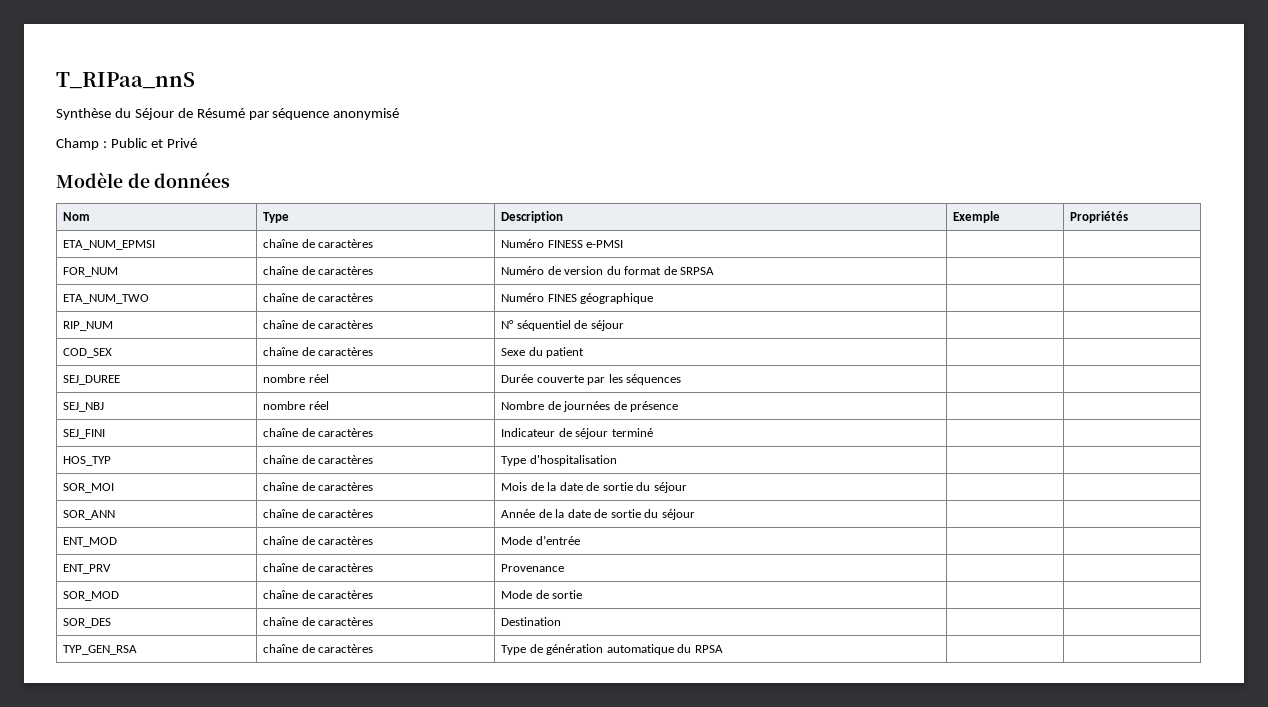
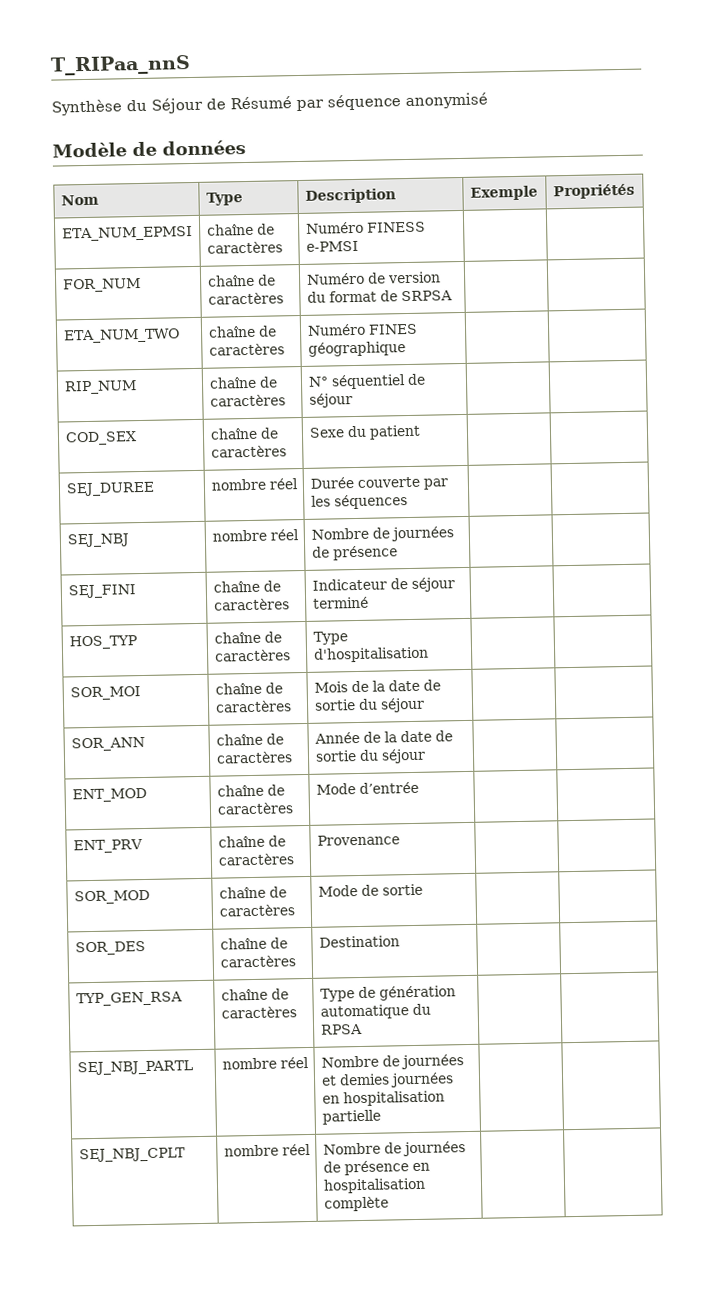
[56,138,197,150] // Champ : Public et Privé -> (488, 100) none
(723, 649) none -> [76,1060,194,1076] [221,1056,309,1070] [320,1054,464,1070] [320,1072,454,1088] [321,1090,445,1107] [321,1109,381,1125] [78,1147,187,1163] [223,1143,311,1157] [322,1141,466,1157] [322,1160,430,1176] [322,1177,426,1194] [323,1196,389,1212] // SEJ_NBJ_PARTL | nombre réel | Nombre de journées et demies journées en hospitalisation partielle | | // SEJ_NBJ_CPLT | nombre réel | Nombre de journées de présence en hospitalisation complète | |

